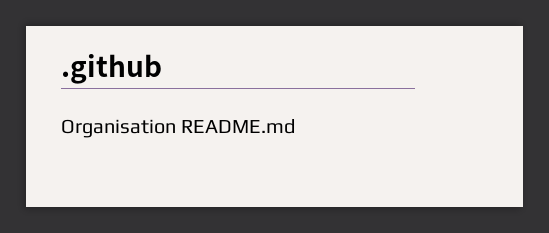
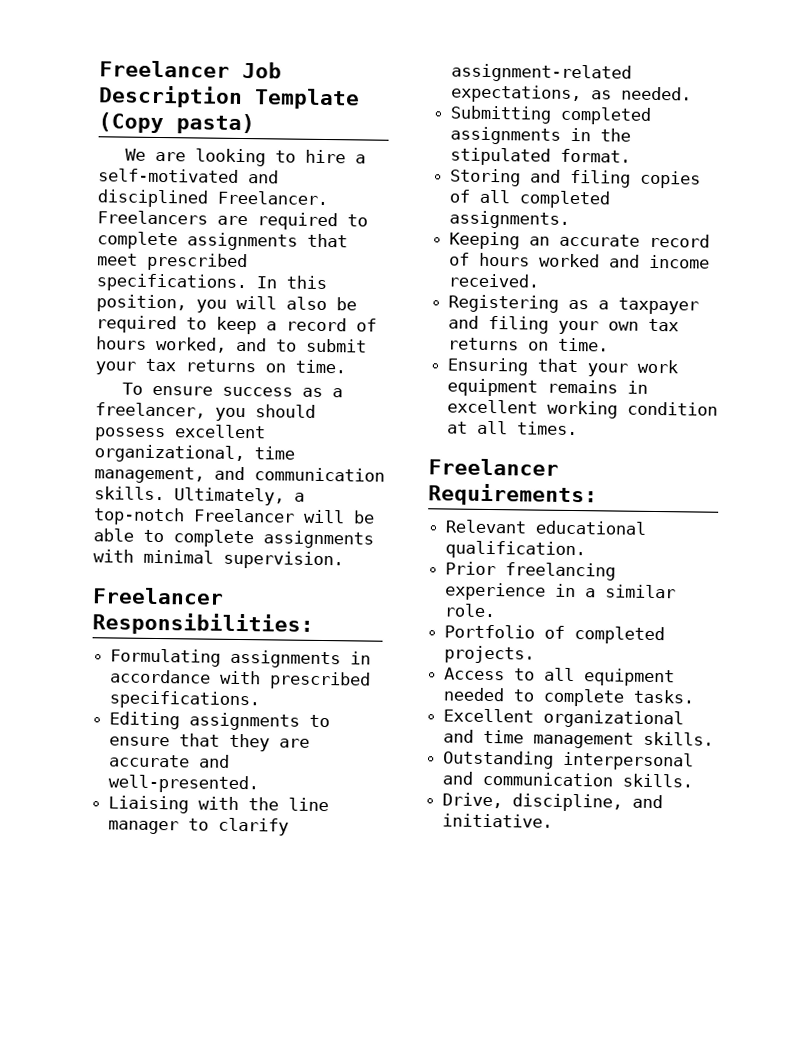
[61,54,162,84] [61,119,296,138] .github // Organisation README.md -> [99,60,282,79] [98,85,360,110] [98,112,255,135] [124,148,366,167] [98,168,279,184] [97,189,328,208] [97,210,368,231] [97,231,348,251] [97,252,248,272] [96,273,327,293] [96,294,357,313] [96,315,377,335] [96,336,367,353] [95,358,346,375] [121,382,343,398] [95,402,316,422] [94,424,266,442] [94,444,295,464] [94,466,385,484] [94,486,305,506] [93,507,375,526] [93,528,374,549] [93,549,344,570] [92,587,224,605] [92,612,314,636] [110,648,372,669] [110,669,372,690] [109,690,261,710] [109,711,331,731] [109,733,311,752] [109,754,231,768] [108,774,260,794] [108,795,330,814] [108,817,290,836] [451,63,633,83] [451,84,693,104] [450,105,652,125] [450,126,632,145] [450,147,632,166] [450,168,702,189] [449,189,611,209] [449,210,571,229] [449,231,711,250] [449,252,711,269] [448,273,540,288] [448,294,700,315] [448,315,680,335] [448,337,610,352] [447,357,679,377] [447,378,649,397] [447,399,719,419] [447,420,579,436] [428,458,559,476] [428,483,598,507] [445,519,648,535] [445,540,587,560] [445,561,617,581] [445,582,677,601] [444,603,497,618] [444,624,666,645] [444,645,536,664] [444,667,676,687] [443,687,695,707] [443,708,685,729] [443,729,715,749] [443,750,695,771] [442,771,694,788] [442,792,664,812] [442,813,554,828] Freelancer Job Description Template (Copy pasta) // We are looking to hire a self-motivated and disciplined Freelancer. Freelancers are required to complete assignments that meet prescribed specifications. In this position, you will also be required to keep a record of hours worked, and to submit your tax returns on time. // To ensure success as a freelancer, you should possess excellent organizational, time management, and communication skills. Ultimately, a top-notch Freelancer will be able to complete assignments with minimal supervision. // Freelancer Responsibilities: // Formulating assignments in accordance with prescribed specifications. // Editing assignments to ensure that they are accurate and well-presented. // Liaising with the line manager to clarify assignment-related expectations, as needed. // Submitting completed assignments in the stipulated format. // Storing and filing copies of all completed assignments. // Keeping an accurate record of hours worked and income received. // Registering as a taxpayer and filing your own tax returns on time. // Ensuring that your work equipment remains in excellent working condition at all times. // Freelancer Requirements: // Relevant educational qualification. // Prior freelancing experience in a similar role. // Portfolio of completed projects. // Access to all equipment needed to complete tasks. // Excellent organizational and time management skills. // Outstanding interpersonal and communication skills. // Drive, discipline, and initiative.

